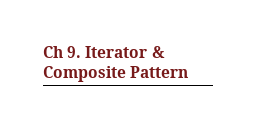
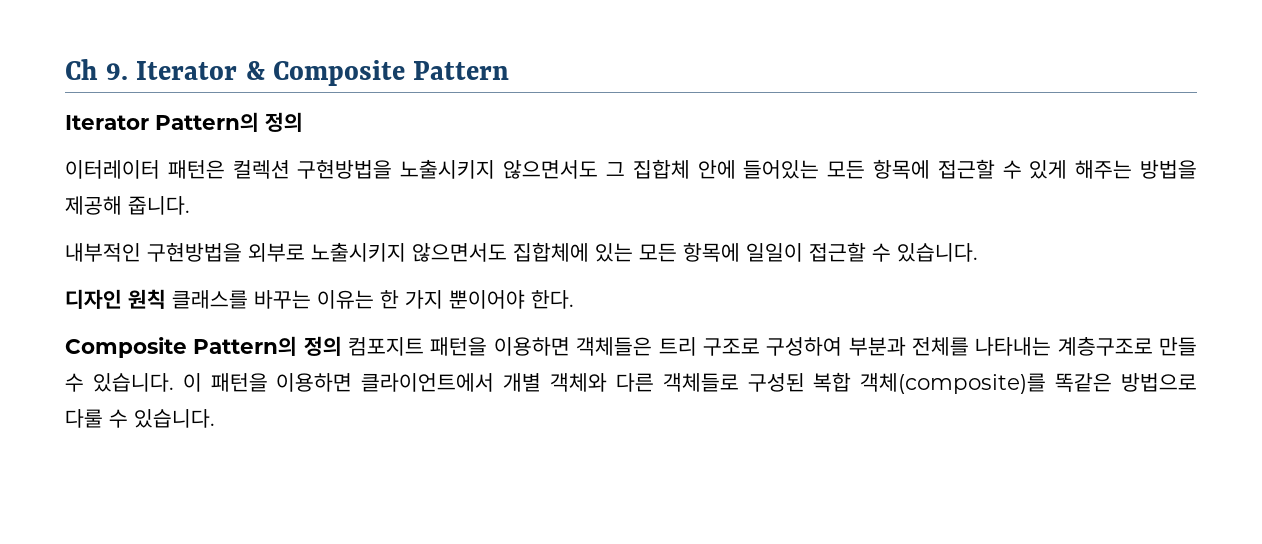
(189, 72) none -> [65,112,303,132] [65,159,1197,179] [65,196,190,215] [65,242,978,262] [65,289,574,309] [65,336,1198,358] [65,372,1198,394] [65,409,215,428] // Iterator Pattern의 정의 // 이터레이터 패턴은 컬렉션 구현방법을 노출시키지 않으면서도 그 집합체 안에 들어있는 모든 항목에 접근할 수 있게 해주는 방법을 제공해 줍니다. // 내부적인 구현방법을 외부로 노출시키지 않으면서도 집합체에 있는 모든 항목에 일일이 접근할 수 있습니다. // 디자인 원칙 클래스를 바꾸는 이유는 한 가지 뿐이어야 한다. // Composite Pattern의 정의 컴포지트 패턴을 이용하면 객체들은 트리 구조로 구성하여 부분과 전체를 나타내는 계층구조로 만들 수 있습니다. 이 패턴을 이용하면 클라이언트에서 개별 객체와 다른 객체들로 구성된 복합 객체(composite)를 똑같은 방법으로 다룰 수 있습니다.

